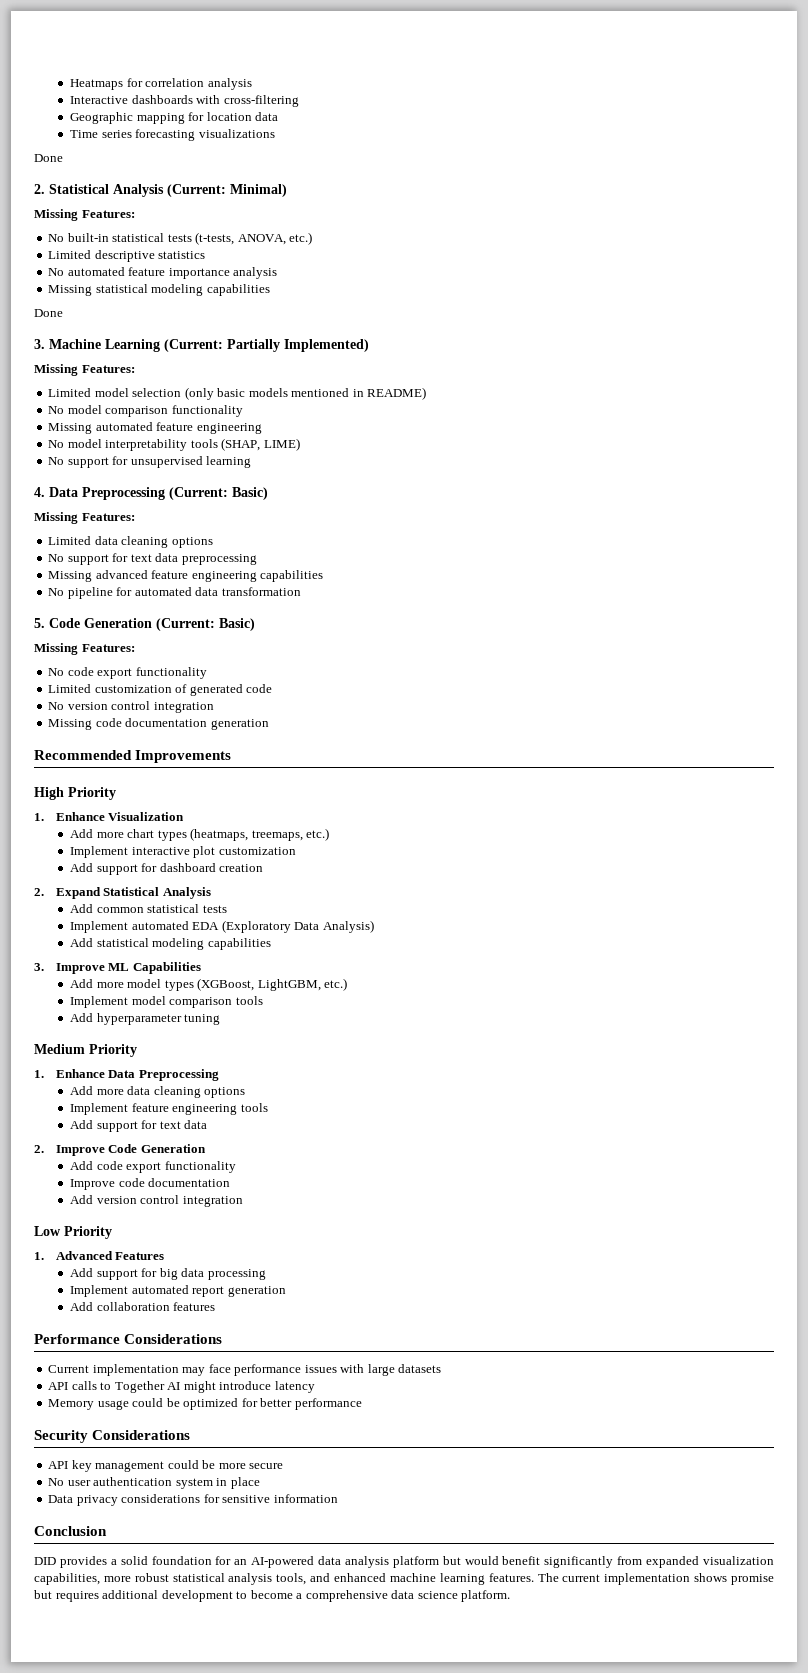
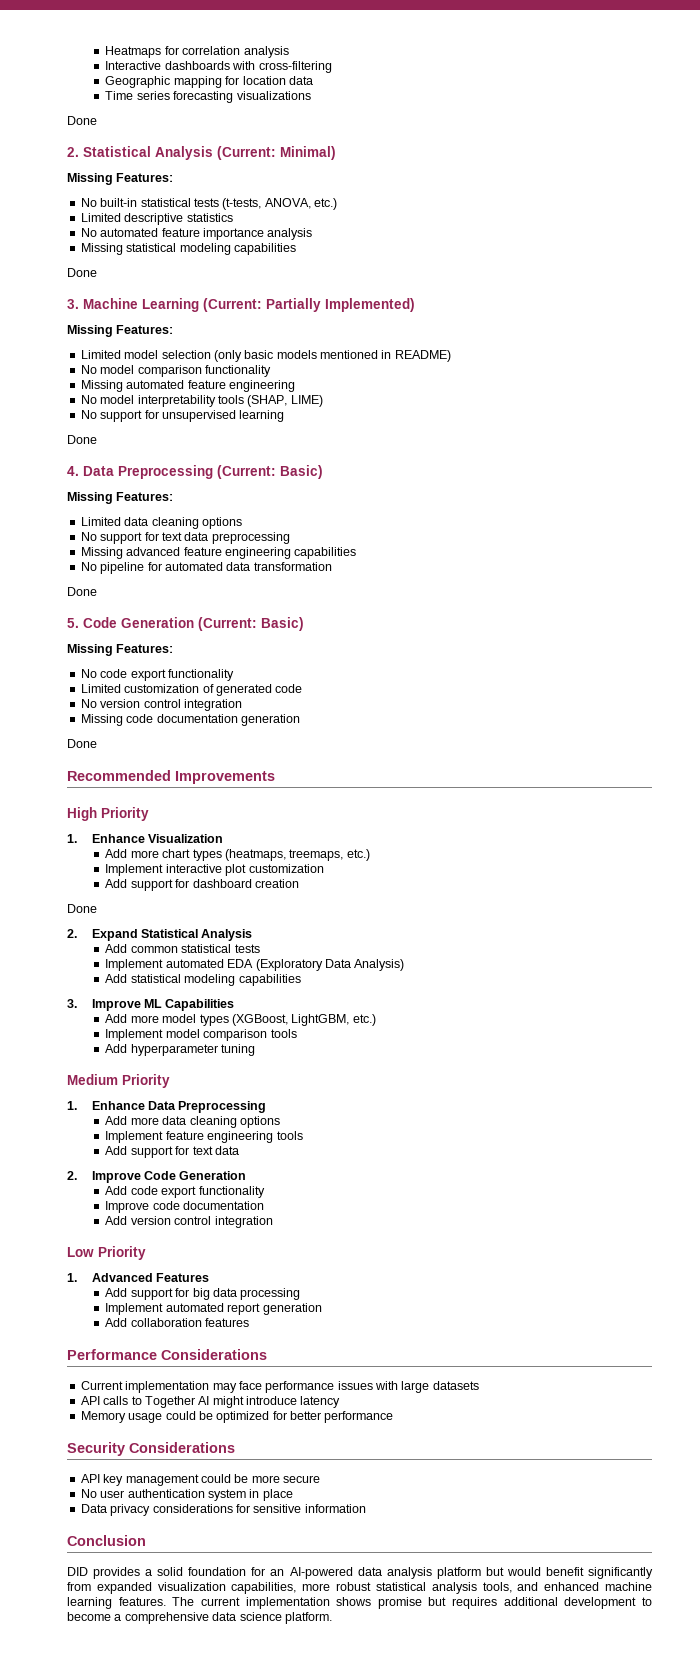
(252, 462) none -> [67,435,97,444] // Done
(301, 591) none -> [67,587,97,596] // Done
(269, 724) none -> [67,739,97,748] // Done
(264, 868) none -> [67,904,97,913] // Done

